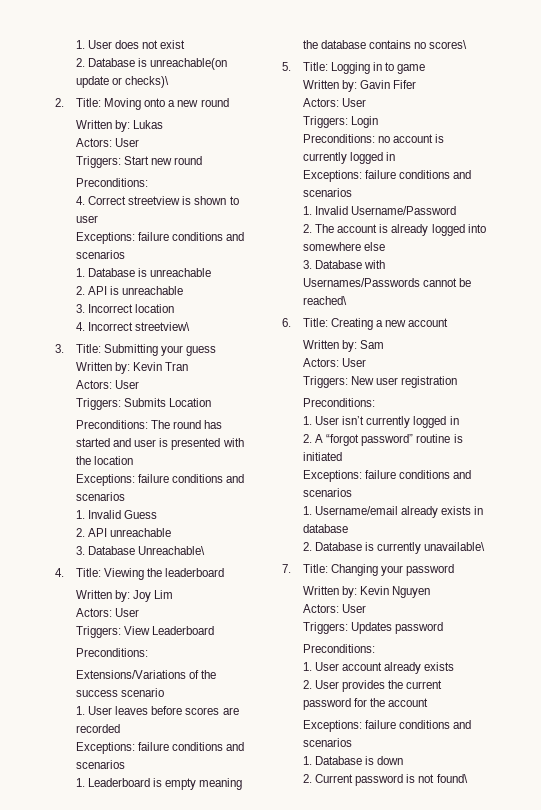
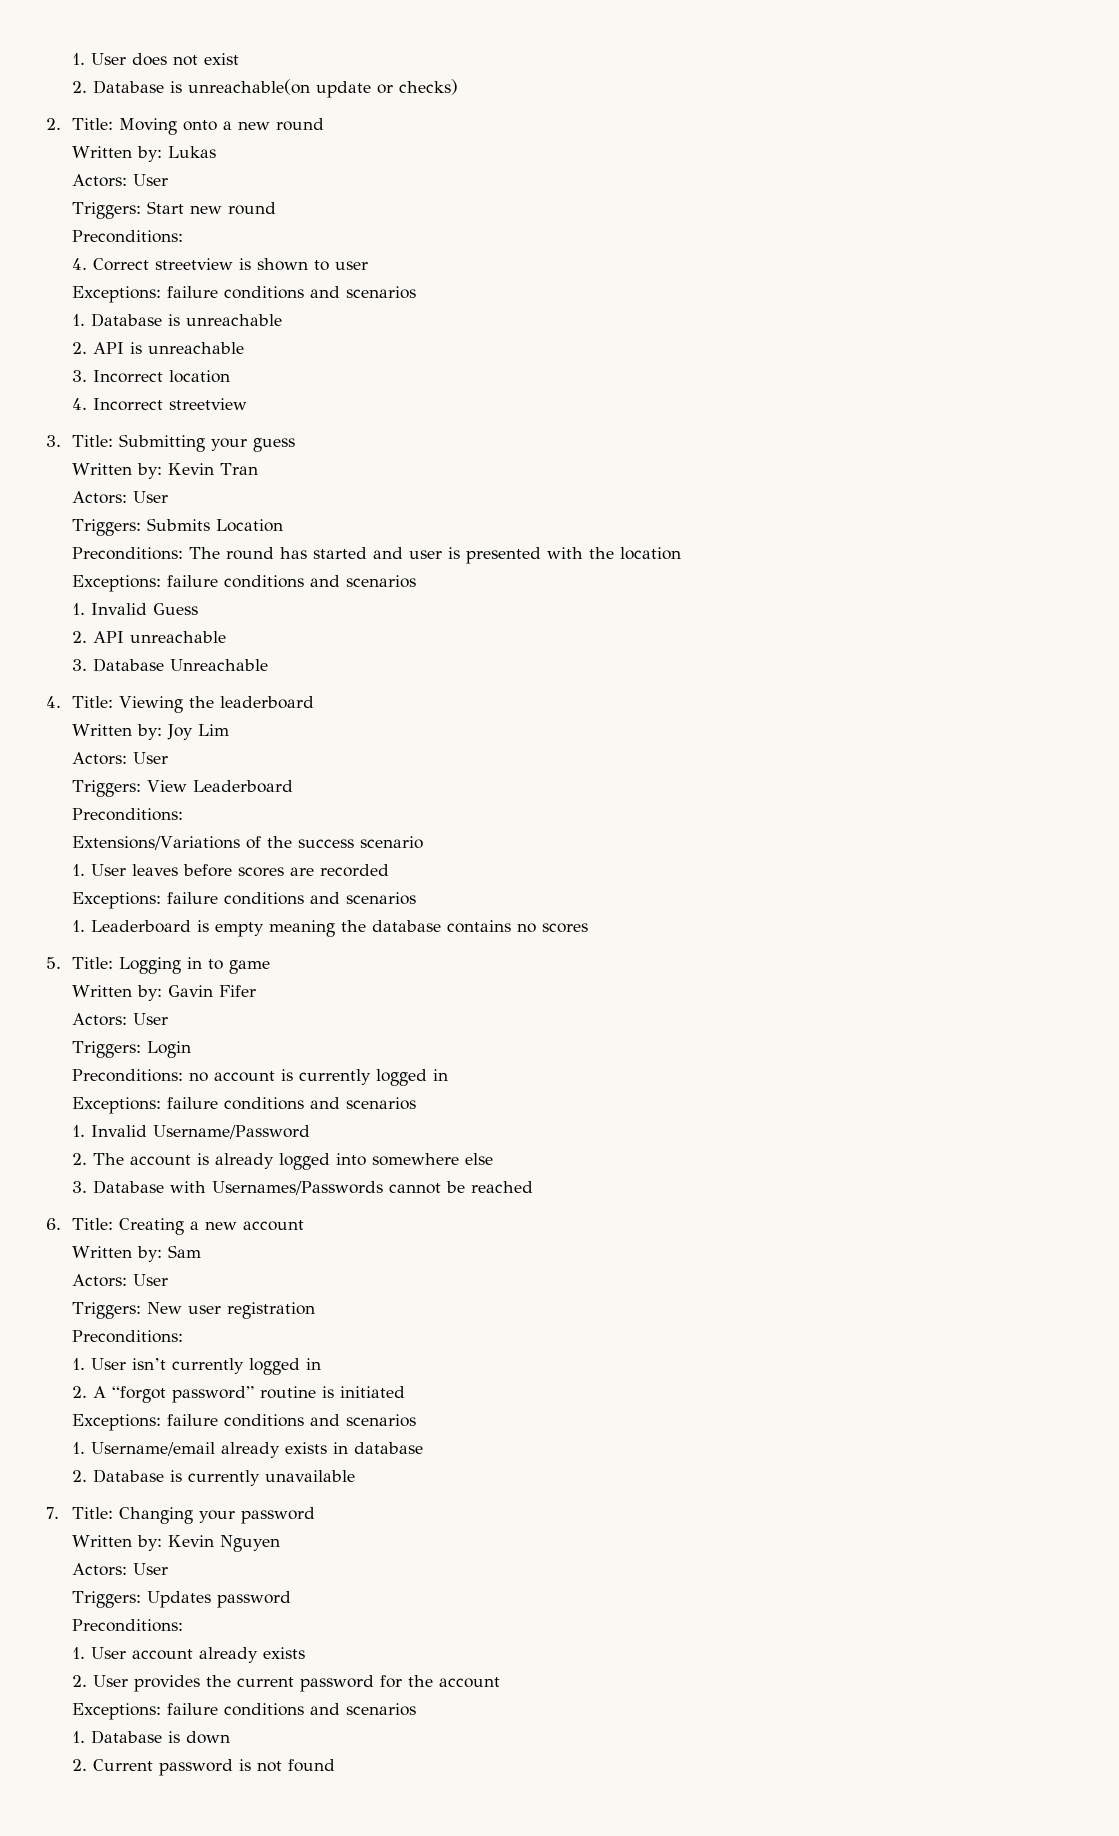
[125,76,170,88] checks)\ -> [399,79,459,95] checks)
[135,322,191,331] streetview\ -> [169,398,248,410] streetview
[138,546,206,555] Unreachable\ -> [170,659,269,671] Unreachable
[429,40,468,49] scores\ -> [542,923,589,933] scores
[303,296,348,305] reached\ -> [471,1181,534,1193] reached
[424,542,486,551] unavailable\ -> [265,1470,356,1482] unavailable
[436,774,468,783] found\ -> [288,1759,336,1772] found

